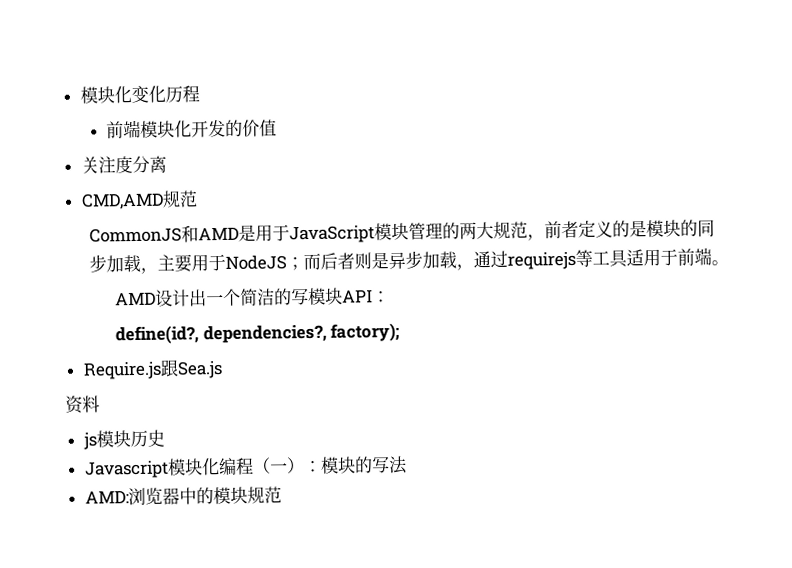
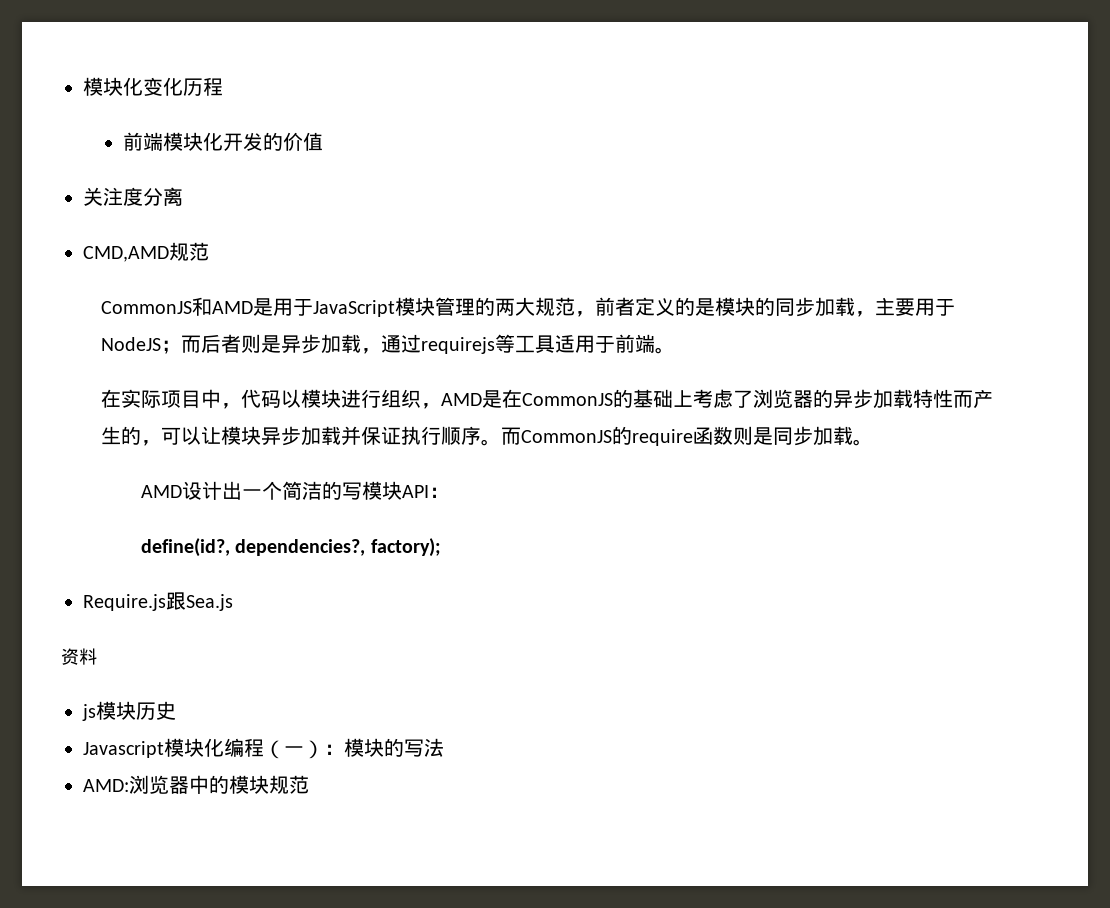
(729, 263) none -> [100,389,993,409] [100,426,873,446] // 在实际项目中，代码以模块进行组织，AMD是在CommonJS的基础上考虑了浏览器的异步加载特性而产生的，可以让模块异步加载并保证执行顺序。而CommonJS的require函数则是同步加载。

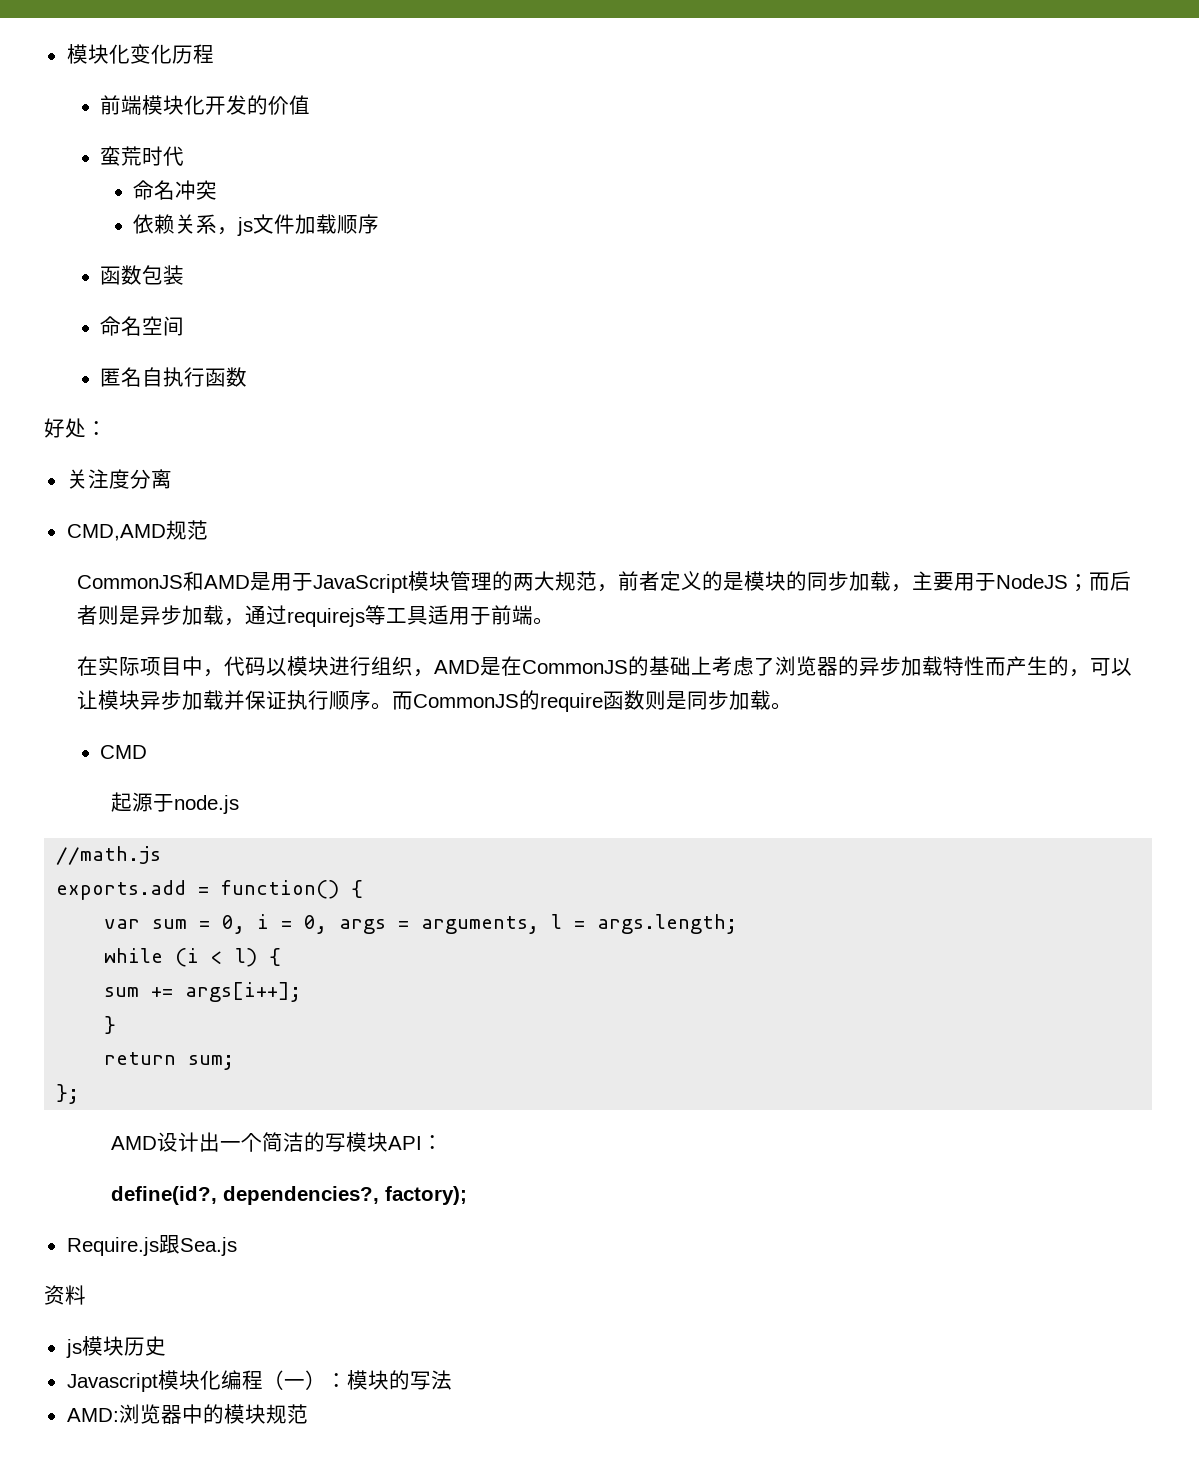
(323, 141) none -> [99,146,184,166] [133,180,218,200] [133,214,380,236] [99,265,184,285] [99,316,184,336] [99,367,247,387] [44,418,107,438] // 蛮荒时代 // 命名冲突 // 依赖关系，js文件加载顺序 // 函数包装 // 命名空间 // 匿名自执行函数 // 好处：
(873, 442) none -> [99,745,147,759] [110,792,239,814] [56,846,162,865] [56,880,364,900] [104,914,738,934] [104,948,282,967] [104,982,302,1002] [104,1016,117,1034] [104,1052,235,1070] [56,1084,80,1104] // CMD // 起源于node.js // //math.js // exports.add = function() { // var sum = 0, i = 0, args = arguments, l = args.length; // while (i < l) { // sum += args[i++]; // } // return sum; // };

